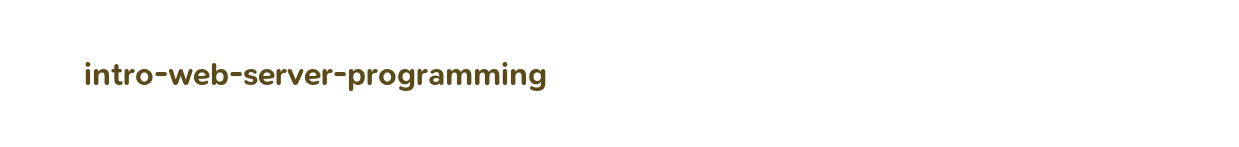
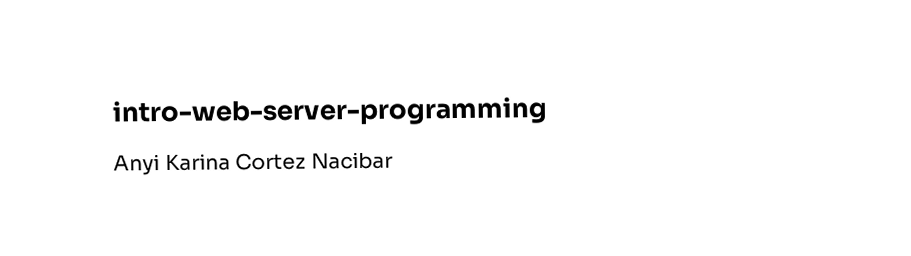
(547, 76) none -> [113,151,393,176] // Anyi Karina Cortez Nacibar

